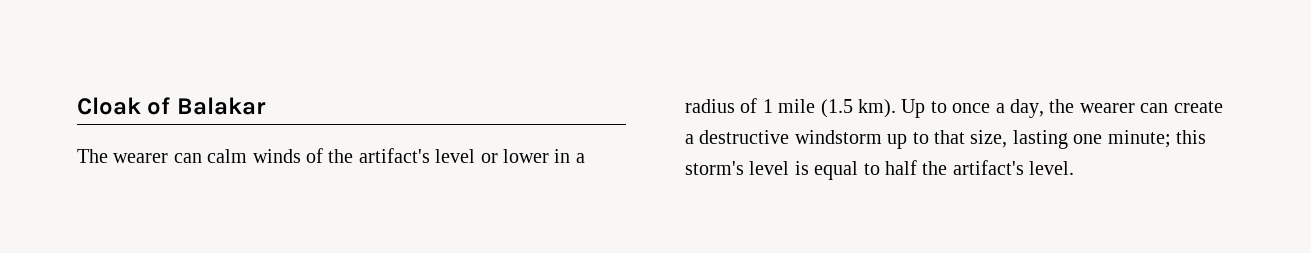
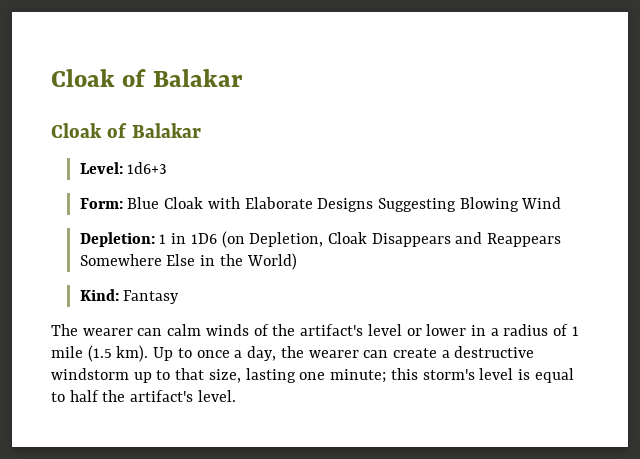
[77,97,266,115] Cloak of Balakar -> [51,69,243,87] [51,123,201,138] [79,162,168,174] [79,197,562,212] [79,231,562,248] [79,253,297,270] [79,289,180,304] Cloak of Balakar // Cloak of Balakar // Level: 1d6+3 // Form: Blue Cloak with Elaborate Designs Suggesting Blowing Wind // Depletion: 1 in 1D6 (on Depletion, Cloak Disappears and Reappears Somewhere Else in the World) // Kind: Fantasy

